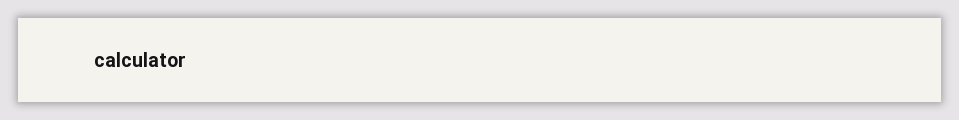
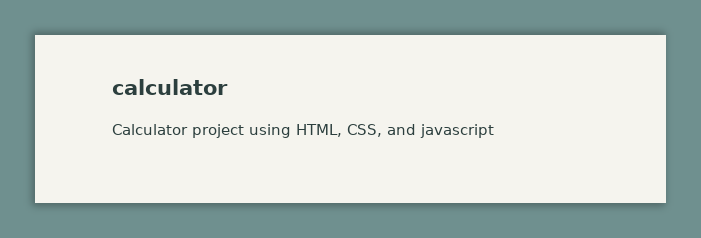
(186, 59) none -> [112,124,494,138] // Calculator project using HTML, CSS, and javascript

